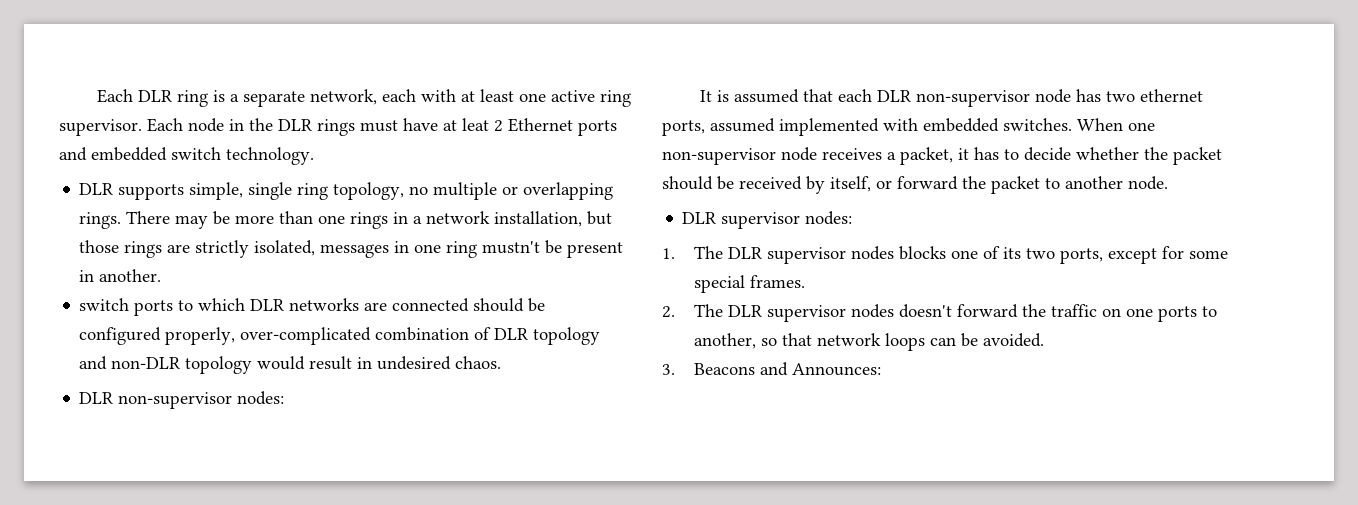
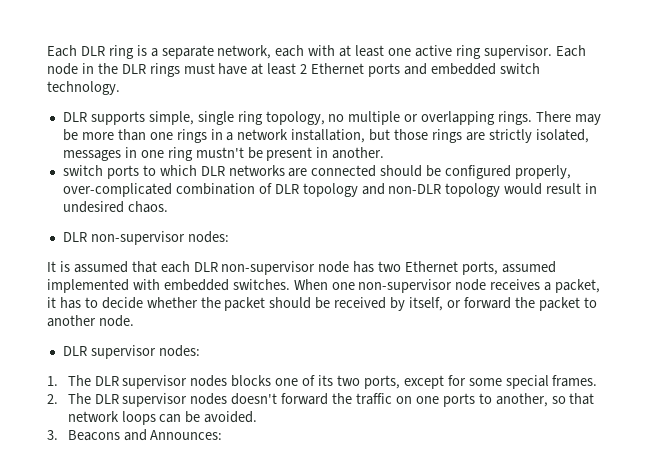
[462,118,489,131] leat -> [267,63,297,75] least
[1139,89,1203,102] ethernet -> [405,261,459,272] Ethernet

